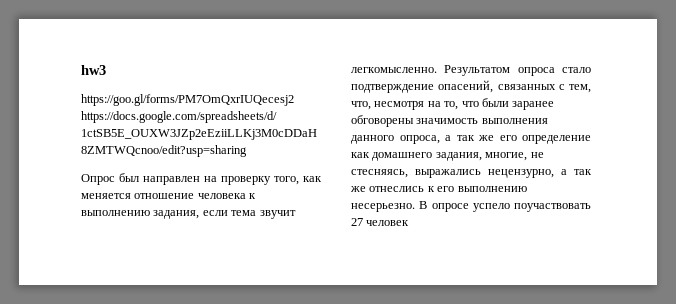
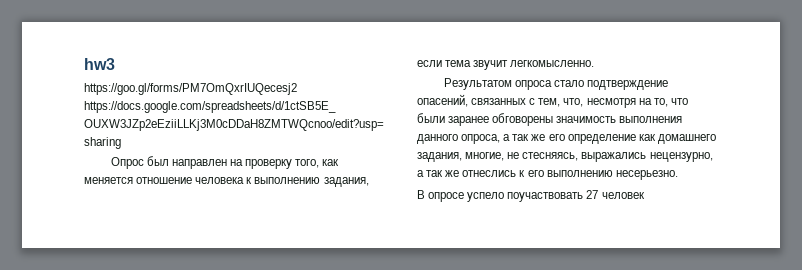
(437, 70) none -> (595, 63) //
(415, 207) none -> (678, 175) //

